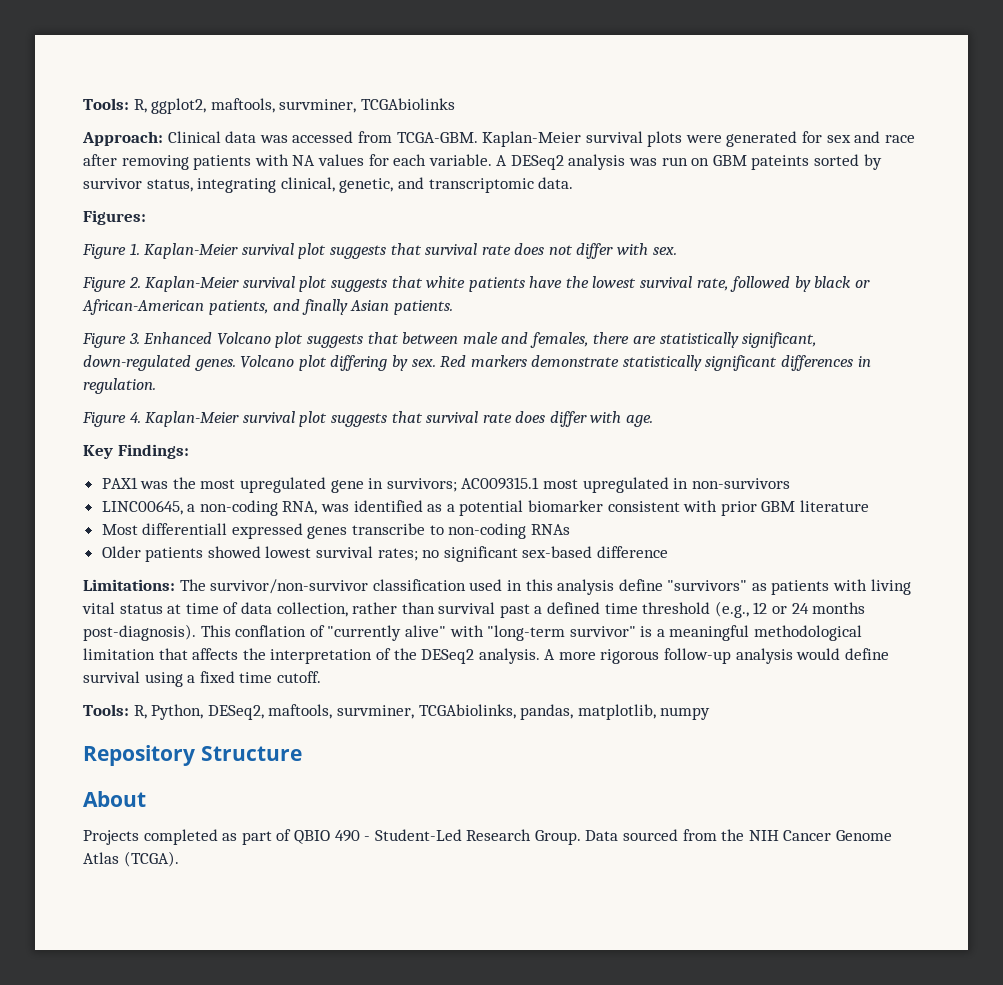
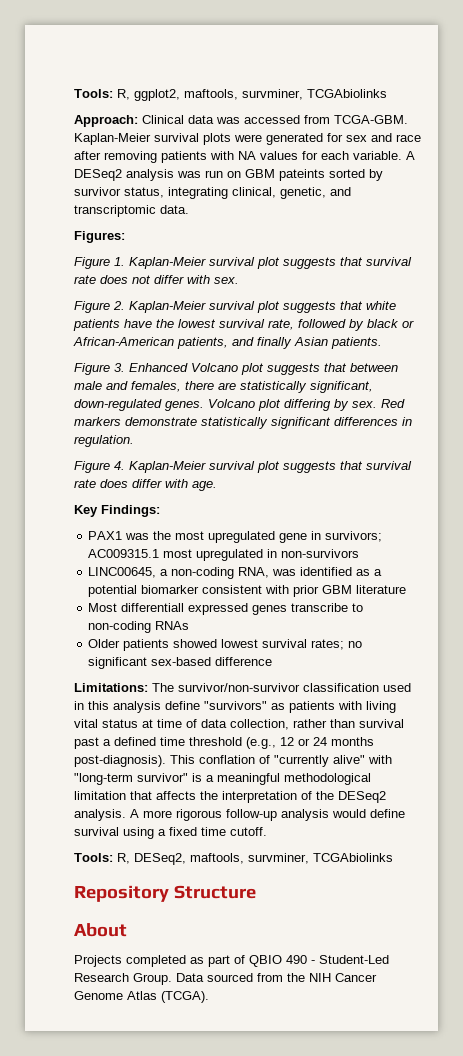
[151,704,204,720] Python, -> (130, 858) none
[418,704,711,720] TCGAbiolinks, pandas, matplotlib, numpy -> [313,853,393,862] TCGAbiolinks

